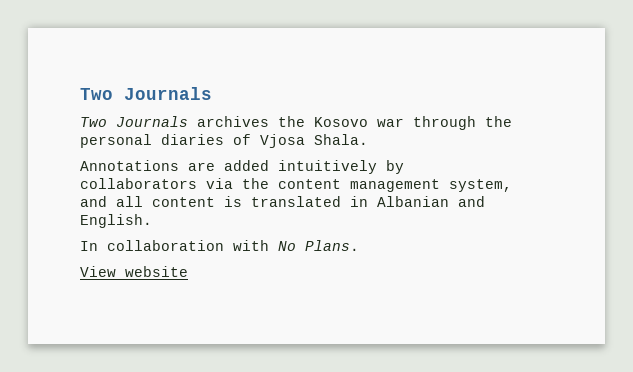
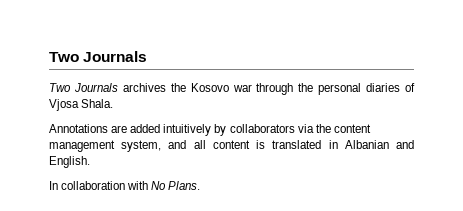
[80,266,188,277] // View website -> (201, 185) none

